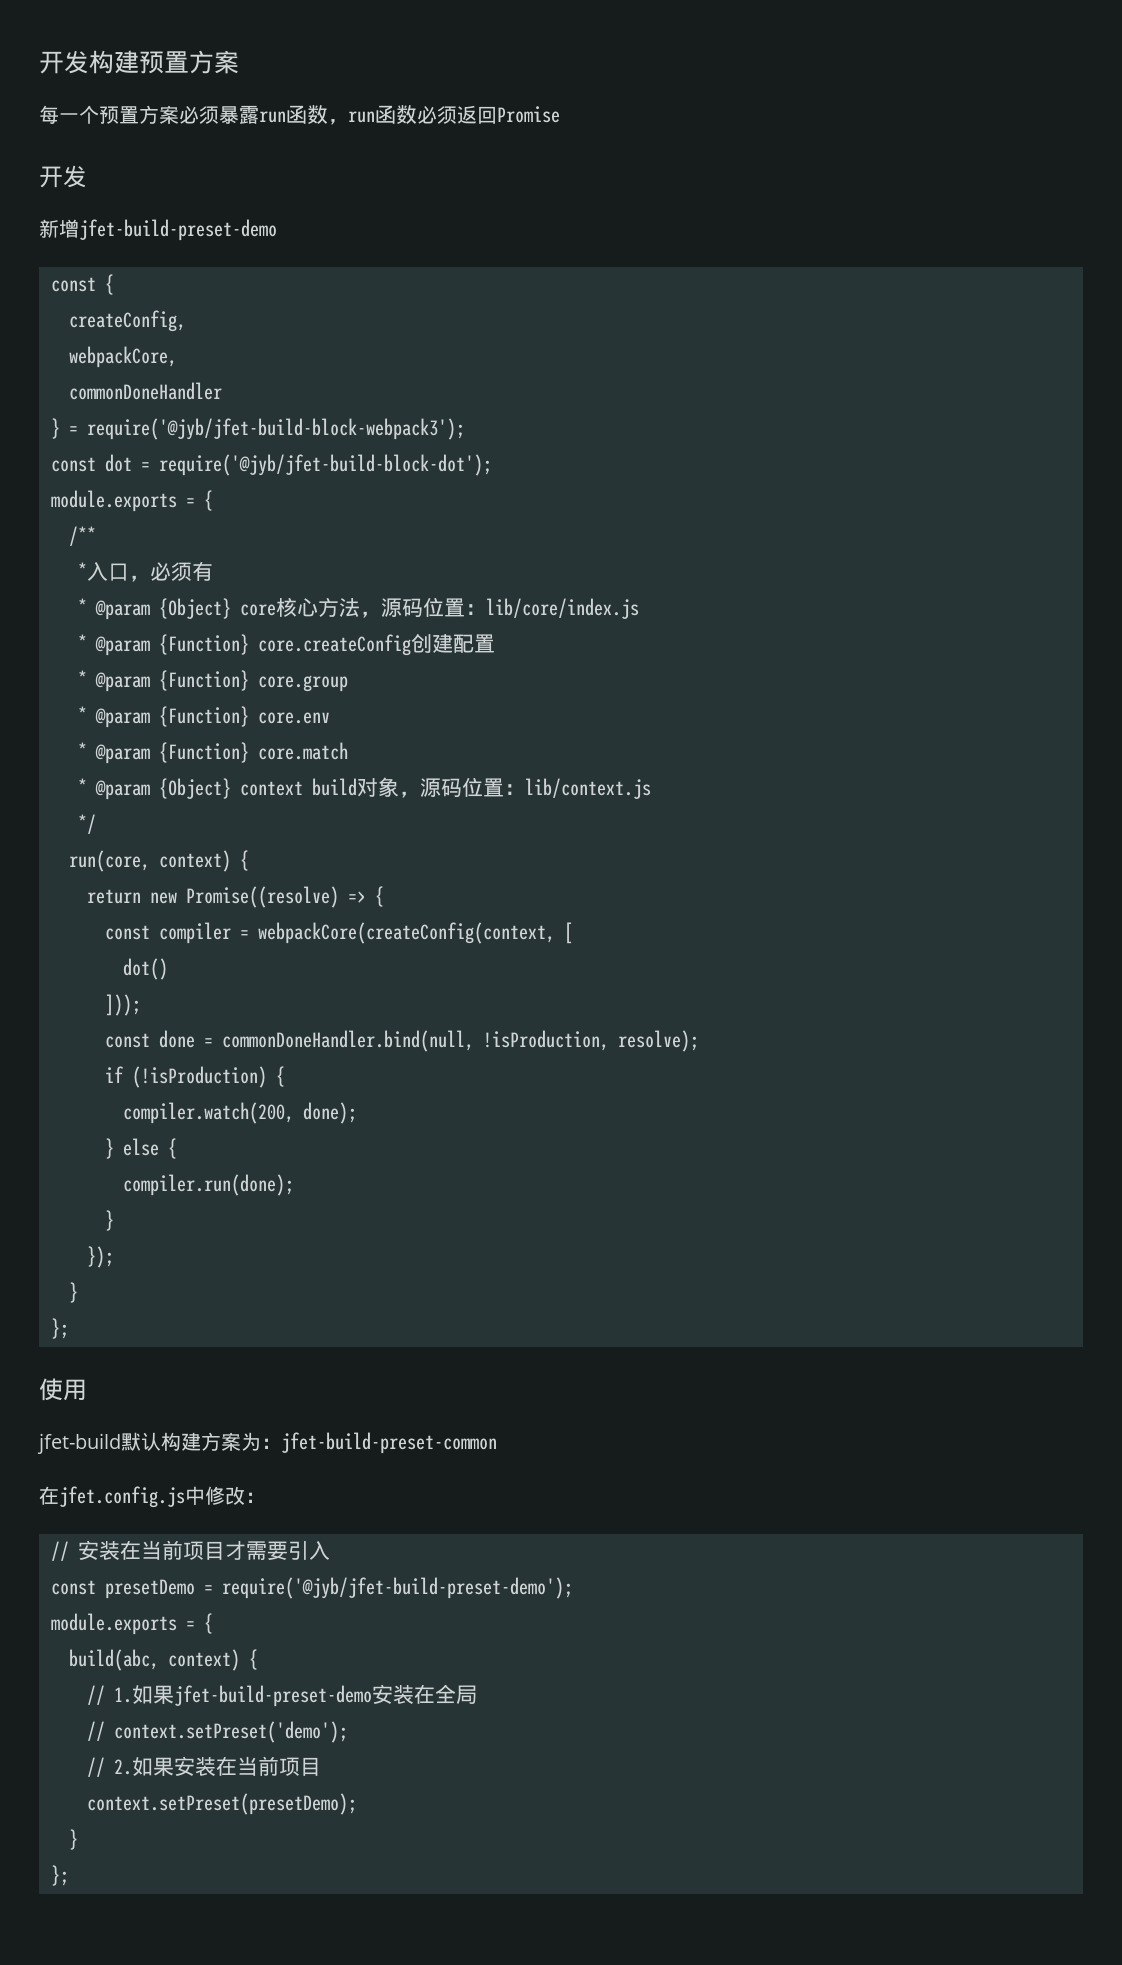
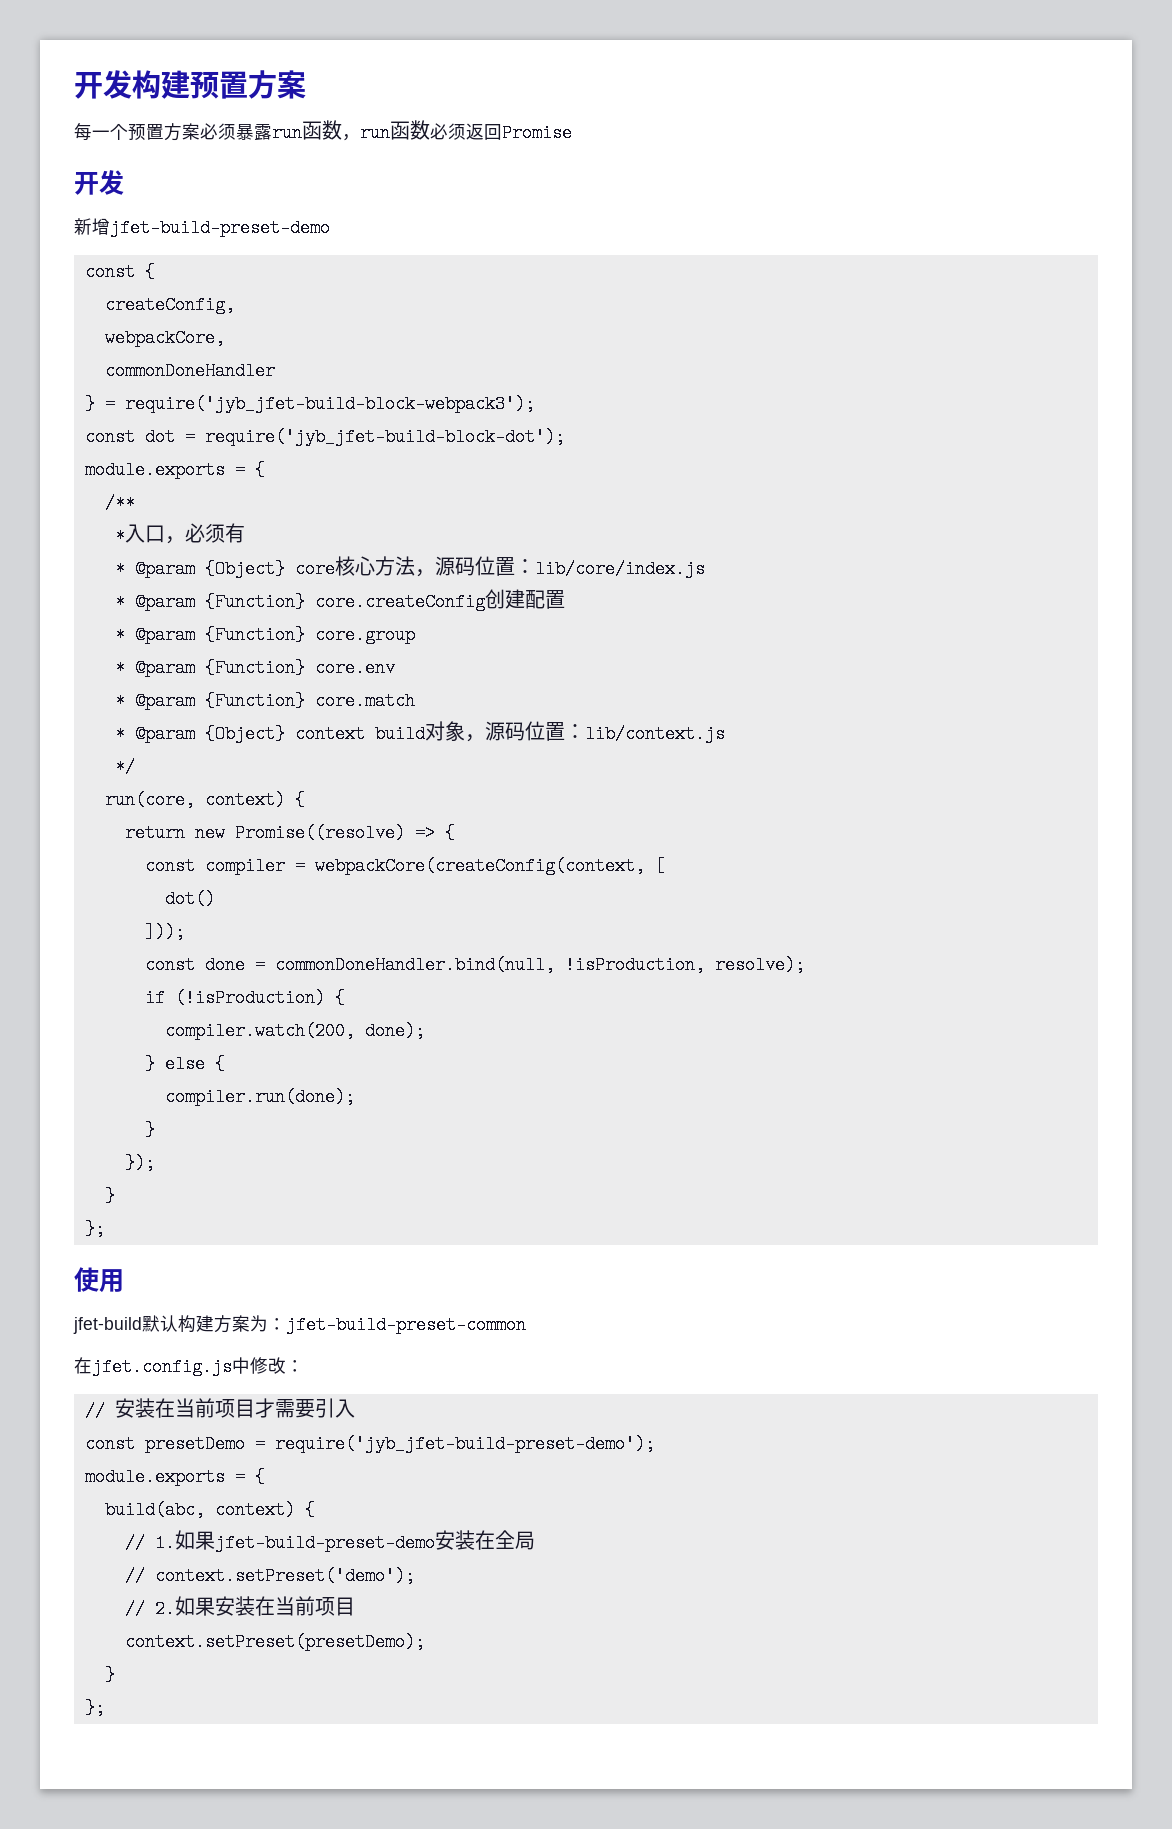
[87,418,465,440] require('@jyb/jfet-build-block-webpack3'); -> [124,395,535,413] require('jyb_jfet-build-block-webpack3');
[159,454,492,476] require('@jyb/jfet-build-block-dot'); -> [204,428,565,446] require('jyb_jfet-build-block-dot');
[222,1577,573,1599] require('@jyb/jfet-build-preset-demo'); -> [274,1435,655,1453] require('jyb_jfet-build-preset-demo');

